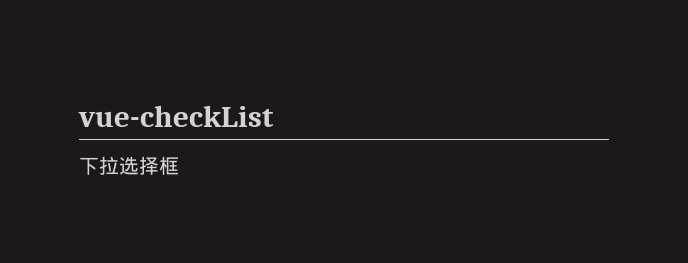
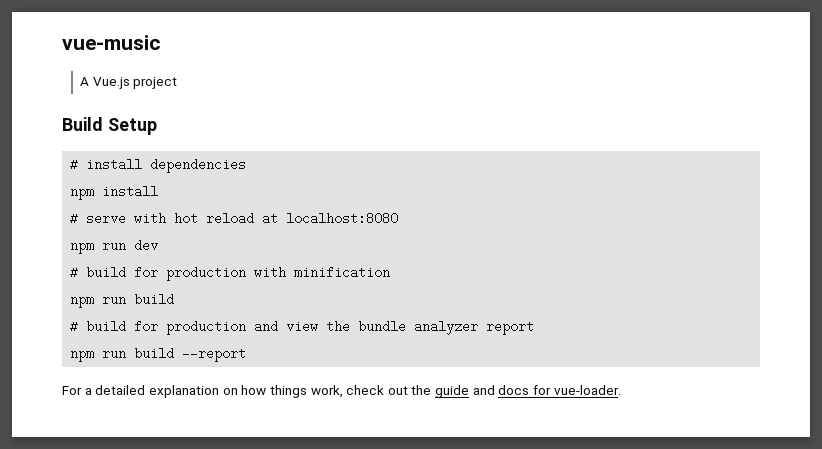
[78,105,274,127] [79,156,179,175] vue-checkList // 下拉选择框 -> [62,35,161,50] [80,77,178,89] [62,117,157,135] [70,158,247,173] [70,185,159,200] [70,212,399,225] [70,239,159,254] [70,266,391,281] [70,293,175,308] [70,320,535,335] [70,347,247,362] [62,385,621,398] vue-music // A Vue.js project // Build Setup // # install dependencies // npm install // # serve with hot reload at localhost:8080 // npm run dev // # build for production with minification // npm run build // # build for production and view the bundle analyzer report // npm run build --report // For a detailed explanation on how things work, check out the guide and docs for vue-loader.

